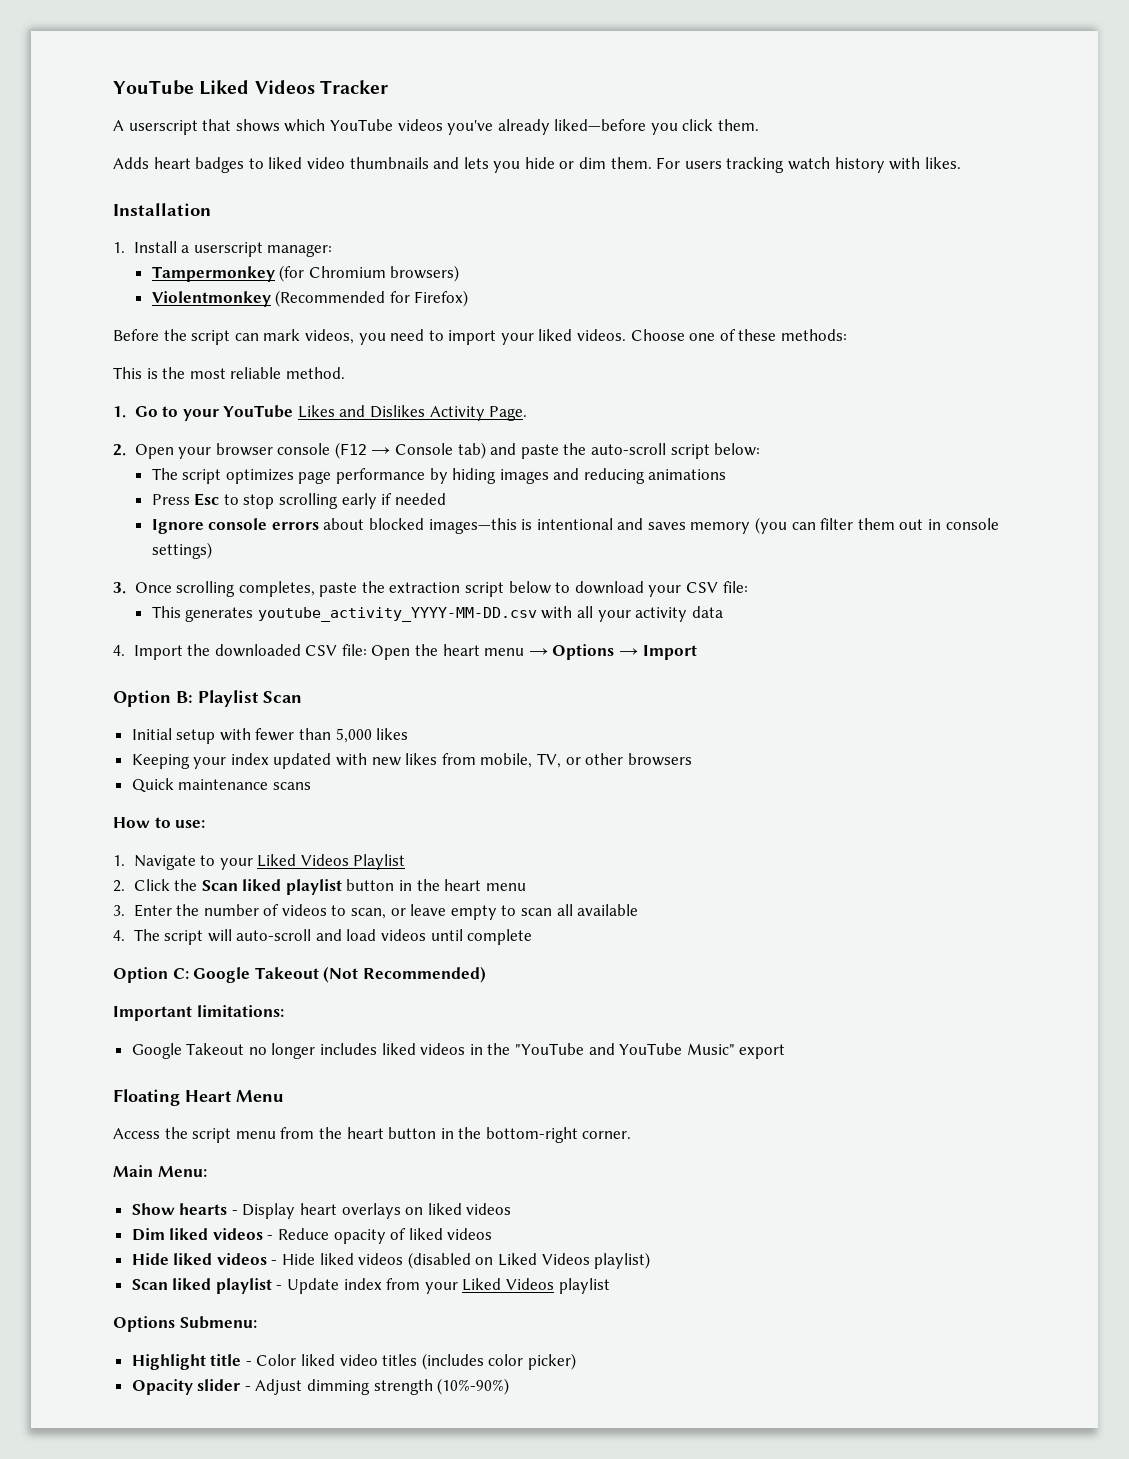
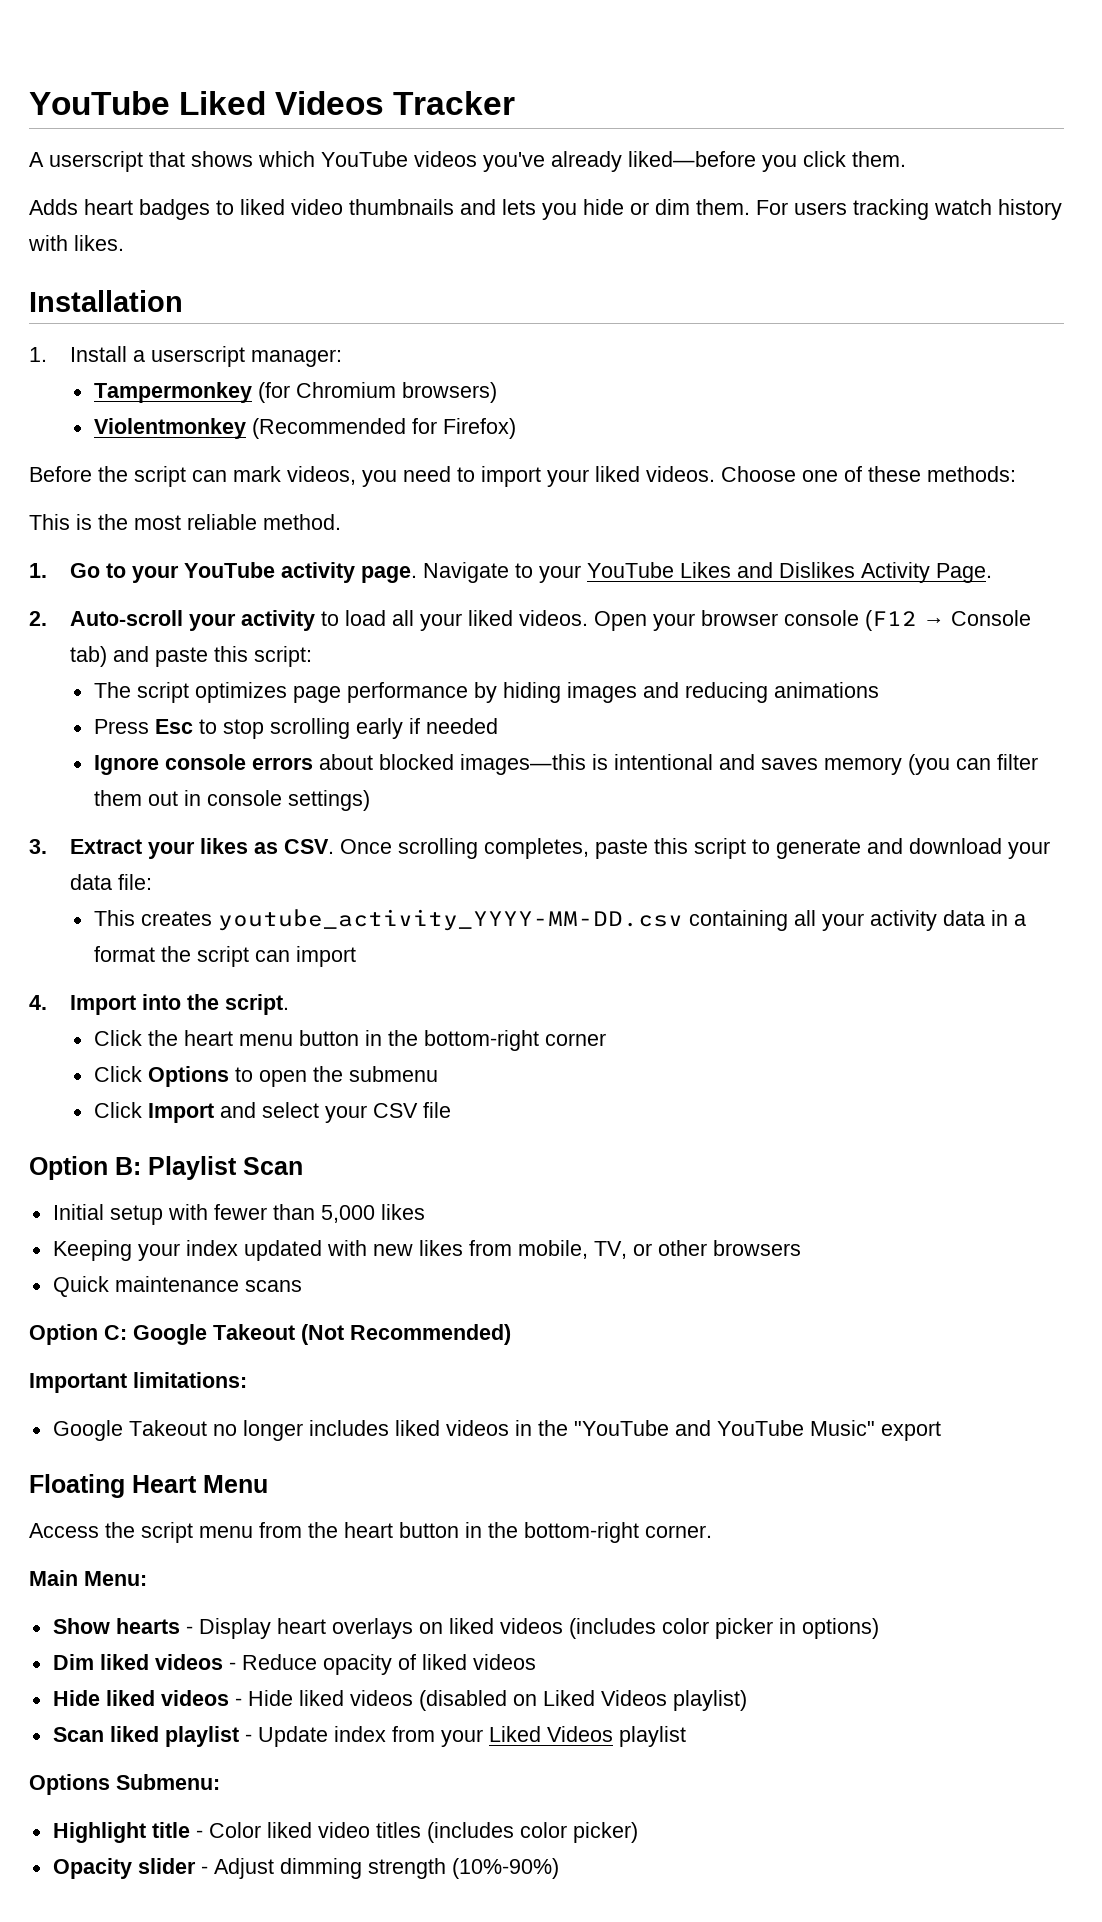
(294, 411) none -> [281,562,675,583] activity page. Navigate to your YouTube
(126, 450) none -> [70,610,589,631] Auto-scroll your activity to load all your liked videos.
[563,443,761,459] the auto-scroll script below: -> [214,646,313,667] this script:
[134,581,571,597] Once scrolling completes, paste the extraction script below to -> [70,838,904,859] Extract your likes as CSV. Once scrolling completes, paste this script to generate and
[685,582,718,593] CSV -> [70,874,113,890] data
[185,606,573,622] generates youtube_activity_YYYY-MM-DD.csv with -> [140,909,788,931] creates youtube_activity_YYYY-MM-DD.csv containing
[113,644,697,660] // 4. Import the downloaded CSV file: Open the heart menu → Options → Import -> [990,910,1026,926] [93,946,356,967] [29,994,290,1015] [93,1030,606,1051] [93,1066,438,1087] [93,1102,451,1123] in a format the script can import // 4. Import into the script. // Click the heart menu button in the bottom-right corner // Click Options to open the submenu // Click Import and select your CSV file
[113,817,206,828] [113,854,406,870] [113,879,526,895] [113,904,639,920] [113,929,533,945] // How to use: // 1. Navigate to your Liked Videos Playlist // 2. Click the Scan liked playlist button in the heart menu // 3. Enter the number of videos to scan, or leave empty to scan all available // 4. The script will auto-scroll and load videos until complete -> (302, 1286) none
(512, 1209) none -> [568,1618,879,1639] (includes color picker in options)

